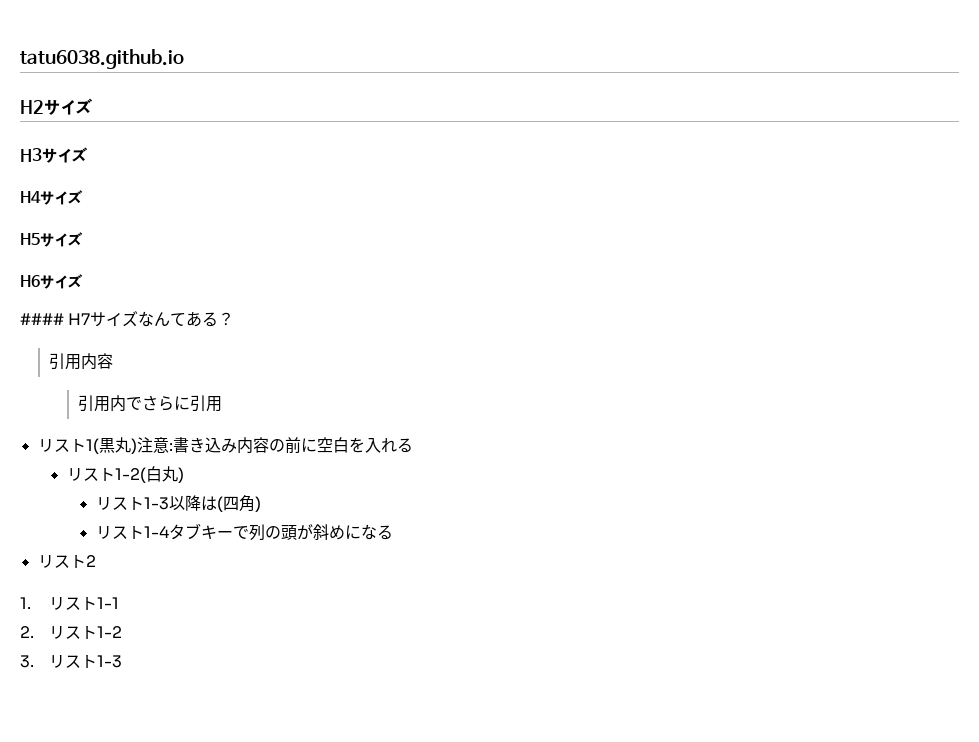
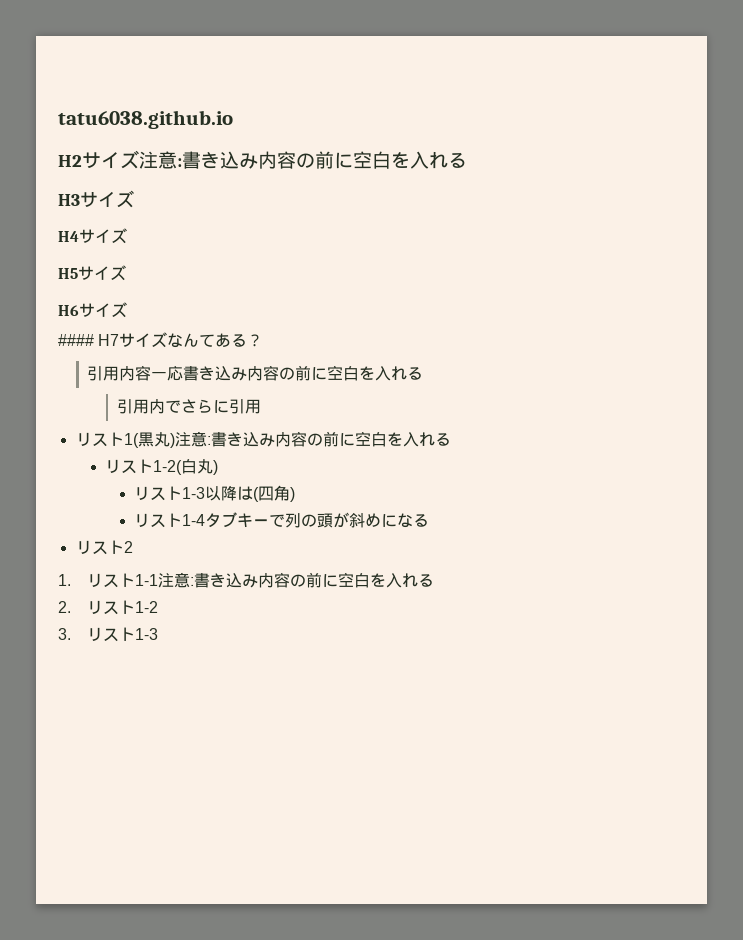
(93, 106) none -> [139,151,467,169] 注意:書き込み内容の前に空白を入れる
(113, 361) none -> [151,365,424,381] 一応書き込み内容の前に空白を入れる
(119, 603) none -> [158,572,435,588] 注意:書き込み内容の前に空白を入れる

